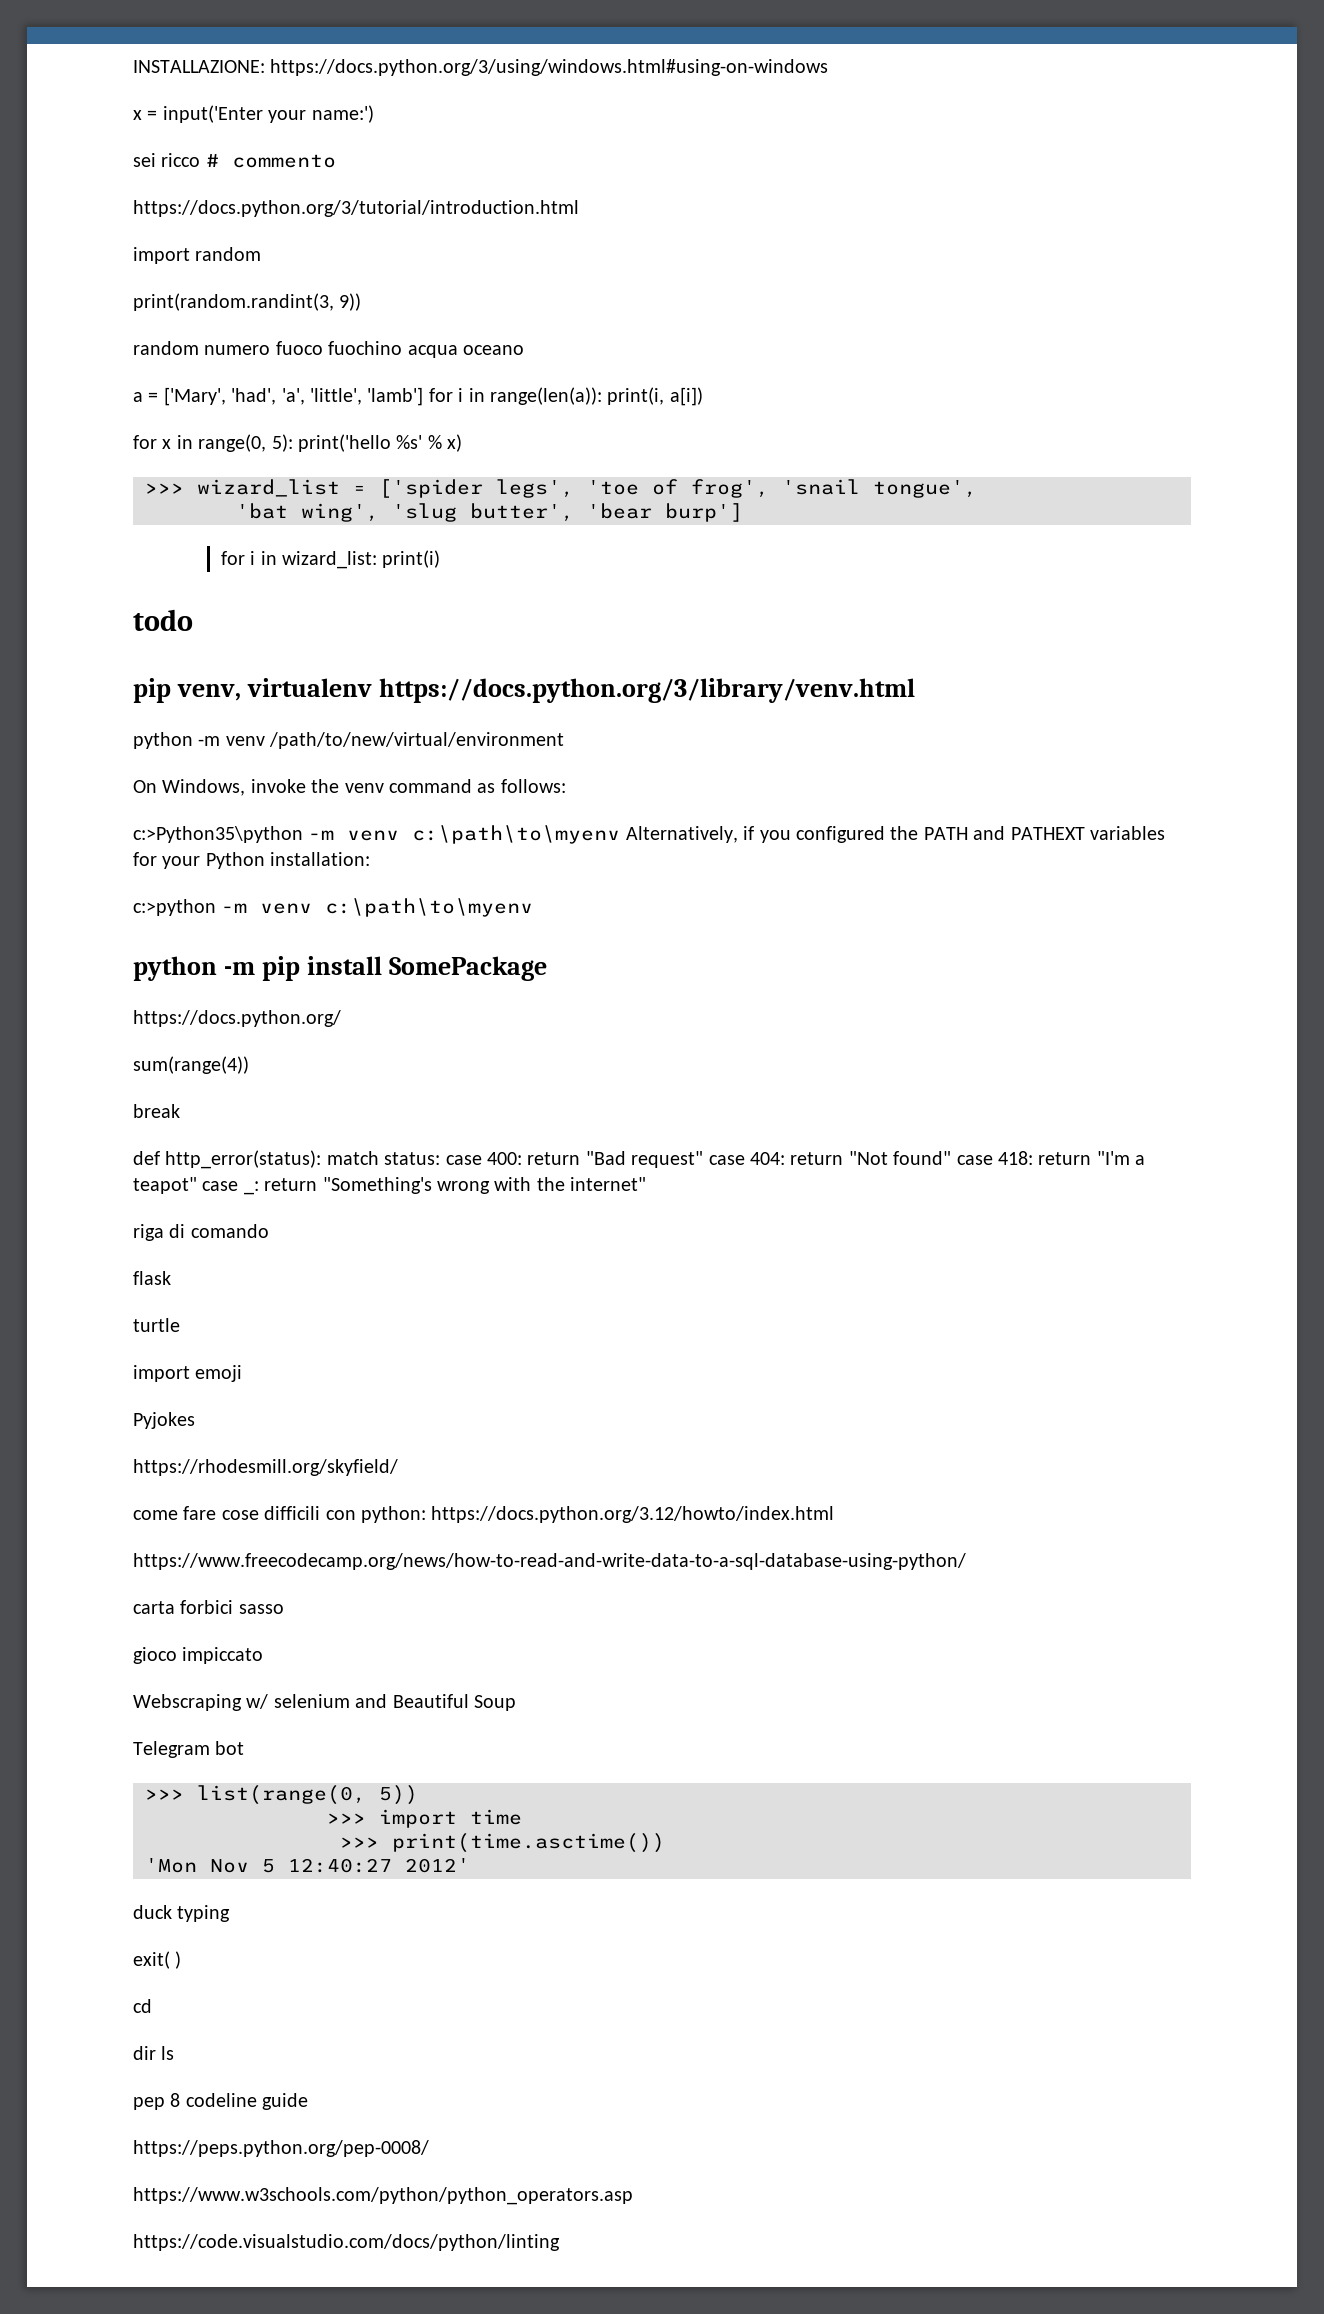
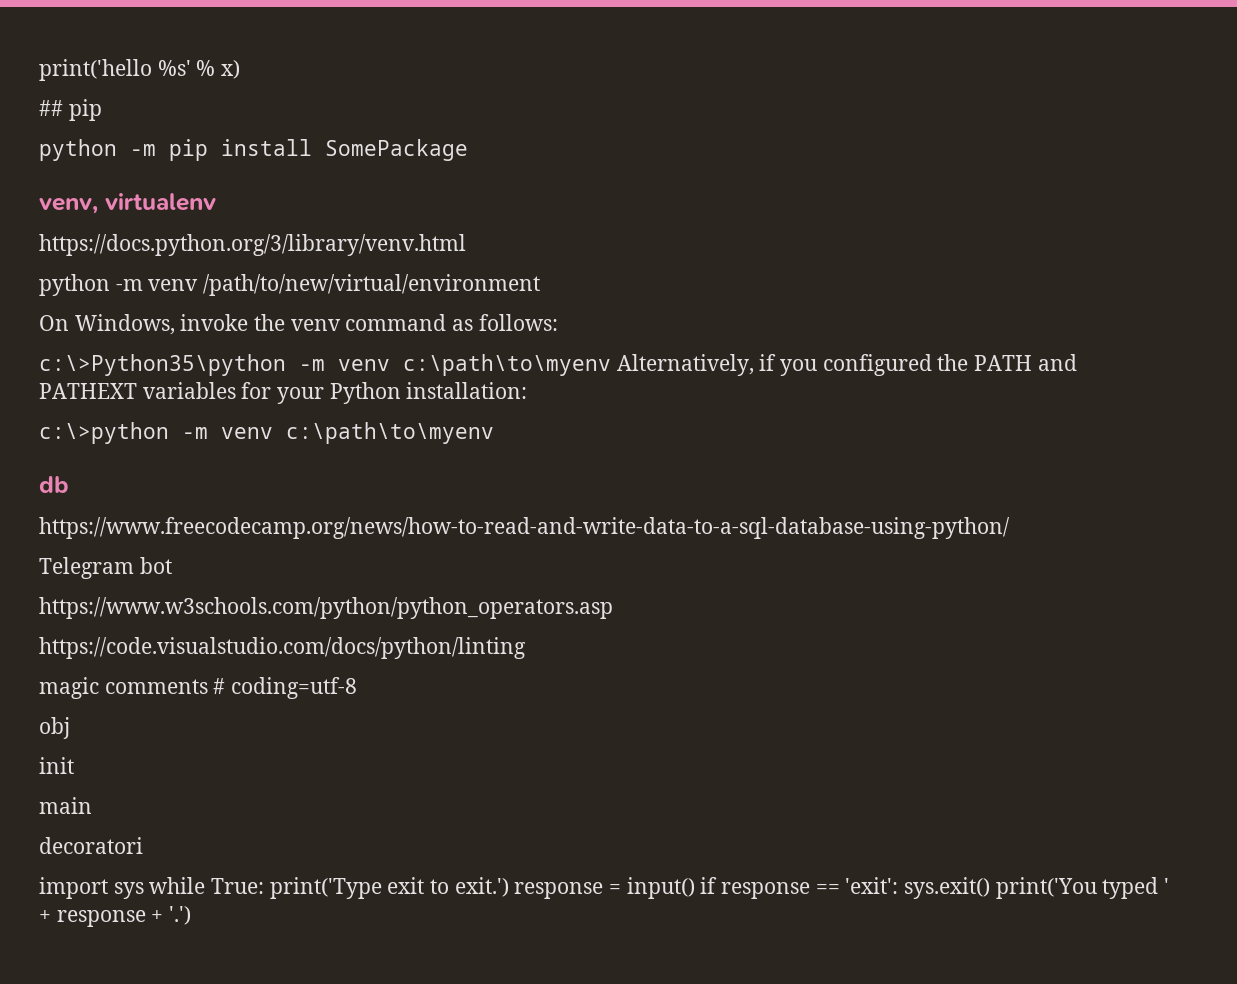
[133,59,829,76] [133,105,374,123] [133,153,336,168] [133,200,579,217] [133,247,262,264] [133,293,362,311] [133,341,524,358] [133,387,703,406] [133,434,463,452] [145,479,977,498] [236,503,743,522] [220,550,441,569] [133,609,193,631] [133,678,171,703] INSTALLAZIONE: https://docs.python.org/3/using/windows.html#using-on-windows // x = input('Enter your name:') // sei ricco # commento // https://docs.python.org/3/tutorial/introduction.html // import random // print(random.randint(3, 9)) // random numero fuoco fuochino acqua oceano // a = ['Mary', 'had', 'a', 'little', 'lamb'] for i in range(len(a)): print(i, a[i]) // for x in range(0, 5): print('hello %s' % x) // >>> wizard_list = ['spider legs', 'toe of frog', 'snail tongue', // 'bat wing', 'slug butter', 'bear burp'] // for i in wizard_list: print(i) // todo // pip -> [39,59,241,81] [39,99,102,121] [39,139,468,161] print('hello %s' % x) // ## pip // python -m pip install SomePackage //
(372, 687) none -> (216, 202) //
[133,826,303,843] c:>Python35\python -> [39,354,286,376] c:\>Python35\python
[133,899,216,916] c:>python -> [39,422,169,444] c:\>python
[133,956,547,981] [133,1010,341,1027] [133,1056,249,1074] [133,1104,180,1118] [133,1150,1146,1169] [133,1177,647,1195] [133,1224,269,1241] [133,1271,171,1285] [133,1318,180,1332] [133,1365,243,1382] [133,1412,195,1429] [133,1459,398,1476] [133,1506,835,1523] [133,1553,966,1570] [133,1600,284,1614] [133,1647,264,1664] [133,1694,516,1711] [133,1741,245,1758] [145,1785,418,1805] [327,1809,522,1828] [340,1833,665,1853] [145,1858,470,1873] [133,1905,231,1922] [133,1951,182,1969] [133,1999,152,2013] [133,2046,175,2060] [133,2093,309,2110] [133,2140,429,2157] [133,2187,633,2205] [133,2234,560,2251] python -m pip install SomePackage // https://docs.python.org/ // sum(range(4)) // break // def http_error(status): match status: case 400: return "Bad request" case 404: return "Not found" case 418: return "I'm a teapot" case _: return "Something's wrong with the internet" // riga di comando // flask // turtle // import emoji // Pyjokes // https://rhodesmill.org/skyfield/ // come fare cose difficili con python: https://docs.python.org/3.12/howto/index.html // https://www.freecodecamp.org/news/how-to-read-and-write-data-to-a-sql-database-using-python/ // carta forbici sasso // gioco impiccato // Webscraping w/ selenium and Beautiful Soup // Telegram bot // >>> list(range(0, 5)) // >>> import time // >>> print(time.asctime()) // 'Mon Nov 5 12:40:27 2012' // duck typing // exit( ) // cd // dir ls // pep 8 codeline guide // https://peps.python.org/pep-0008/ // https://www.w3schools.com/python/python_operators.asp // https://code.visualstudio.com/docs/python/linting -> [39,476,69,493] [39,517,1010,539] [39,557,172,579] [39,597,613,619] [39,637,526,659] [39,677,358,699] [39,717,70,739] [39,757,74,774] [39,797,92,814] [39,837,143,854] [39,877,1170,899] [39,906,192,927] db // https://www.freecodecamp.org/news/how-to-read-and-write-data-to-a-sql-database-using-python/ // Telegram bot // https://www.w3schools.com/python/python_operators.asp // https://code.visualstudio.com/docs/python/linting // magic comments # coding=utf-8 // obj // init // main // decoratori // import sys while True: print('Type exit to exit.') response = input() if response == 'exit': sys.exit() print('You typed ' + response + '.')

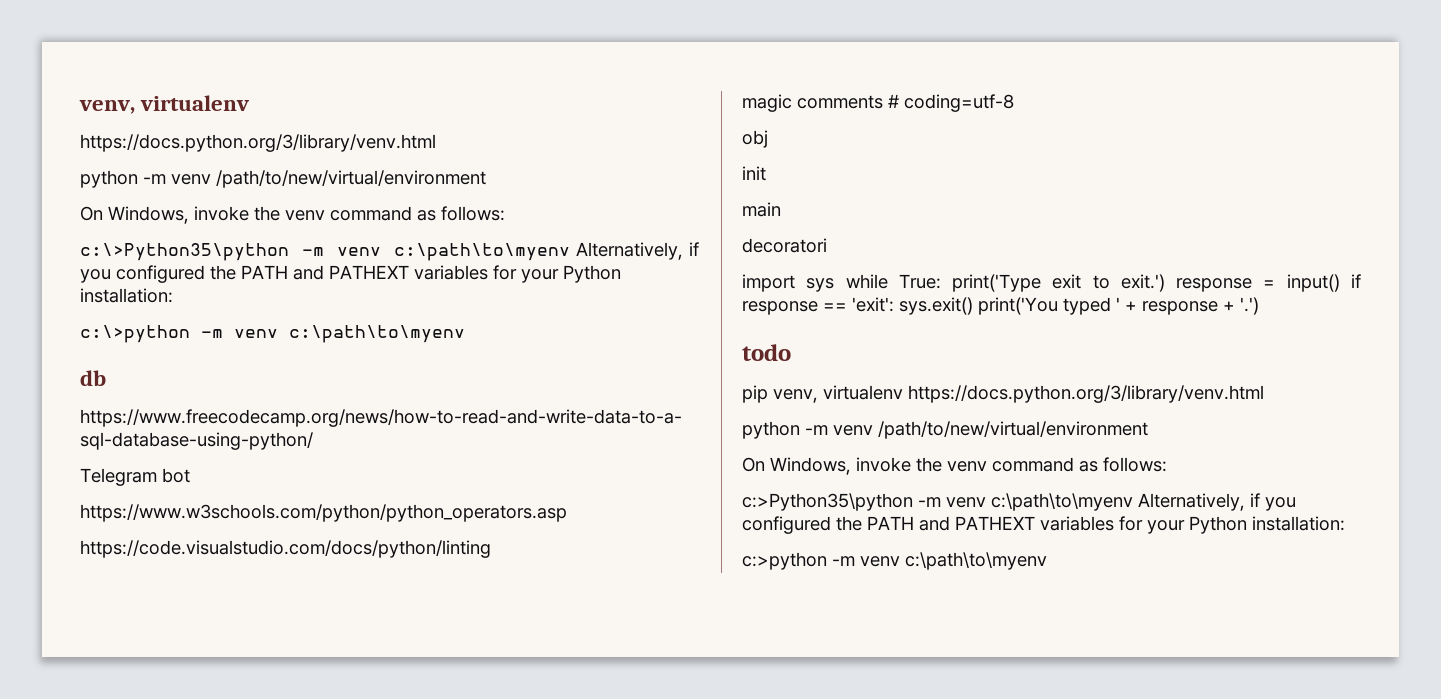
[39,59,241,81] [39,99,102,121] [39,139,468,161] print('hello %s' % x) // ## pip // python -m pip install SomePackage // -> (79, 107) none
(192, 915) none -> [742,344,791,361] [742,385,1264,403] [742,421,1148,439] [742,457,1167,475] [742,493,1296,511] [742,516,1345,534] [742,552,1047,570] // todo // pip venv, virtualenv https://docs.python.org/3/library/venv.html // python -m venv /path/to/new/virtual/environment // On Windows, invoke the venv command as follows: // c:>Python35\python -m venv c:\path\to\myenv Alternatively, if you configured the PATH and PATHEXT variables for your Python installation: // c:>python -m venv c:\path\to\myenv

